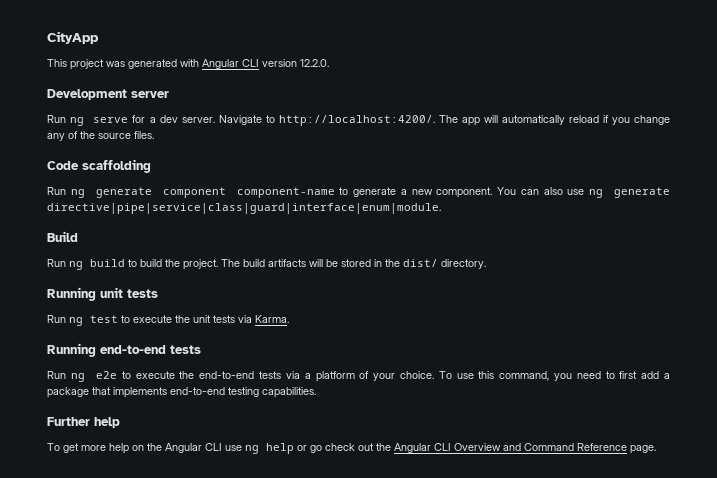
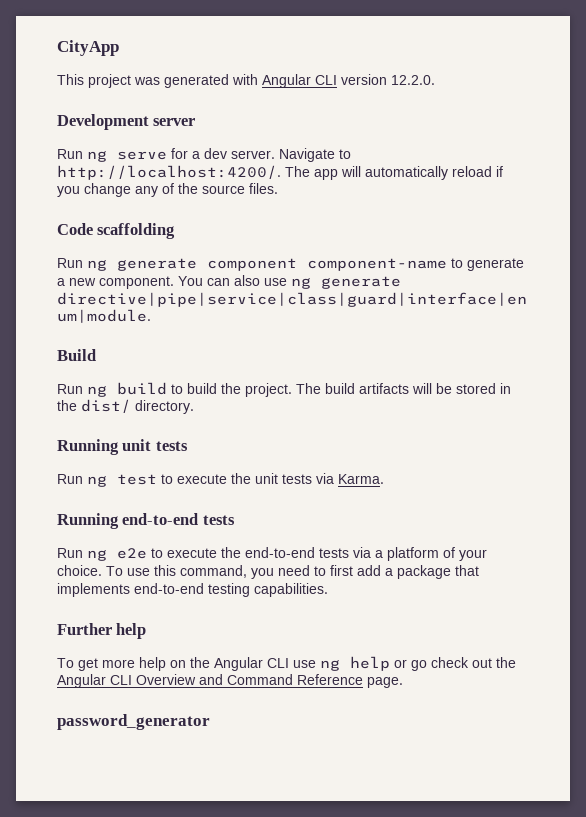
(656, 449) none -> [57,714,210,730] // password_generator

